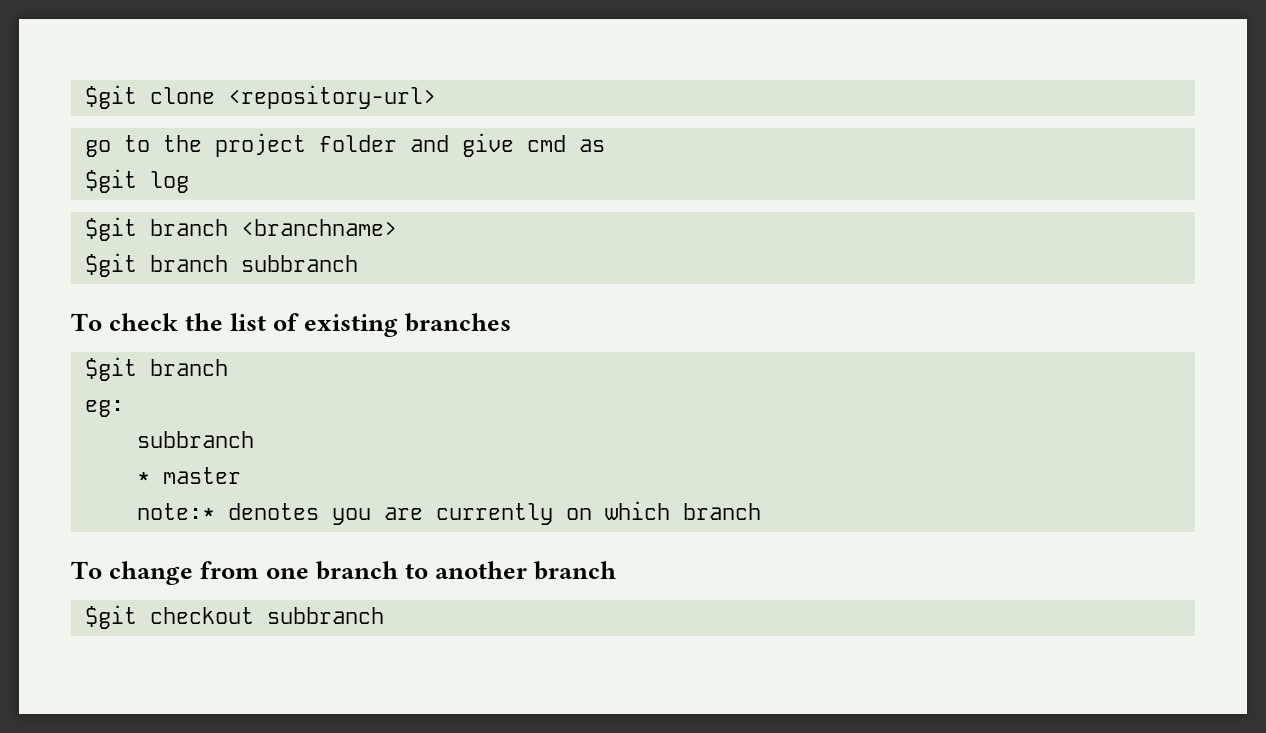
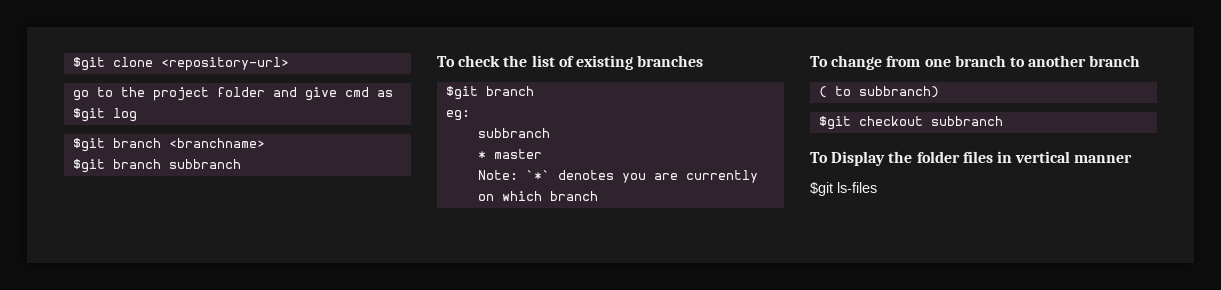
[136,503,215,520] note:* -> [477,170,550,180] Note: `*`
(617, 570) none -> [818,86,939,98] // ( to subbranch)
(384, 615) none -> [810,151,1133,166] [810,182,877,196] // To Display the folder files in vertical manner // $git ls-files

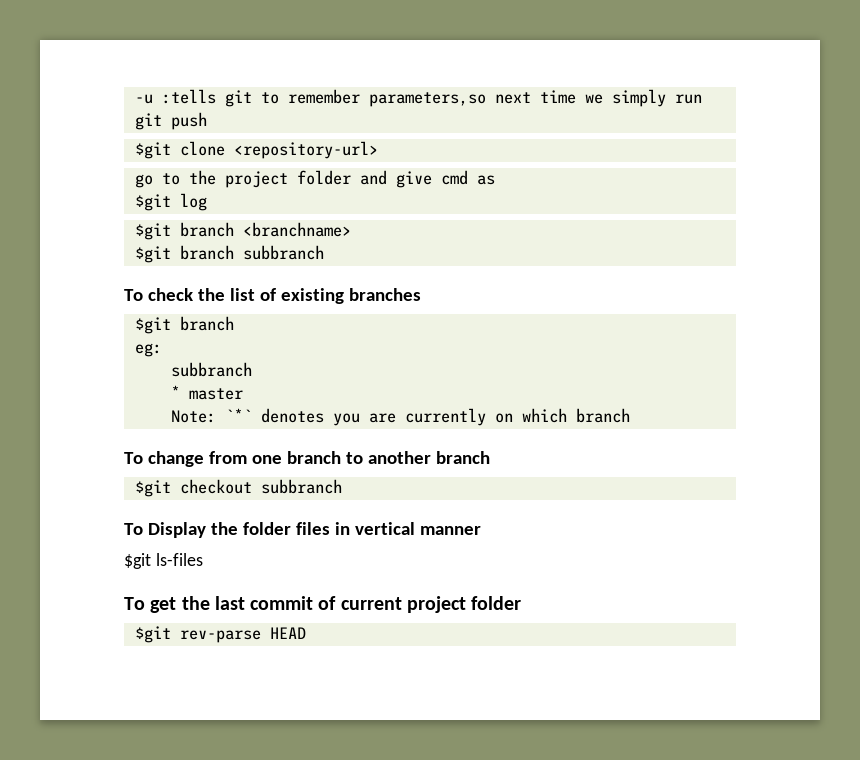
(72, 64) none -> [134,89,702,107] [134,112,207,130] -u :tells git to remember parameters,so next time we simply run git push //
[818,86,939,98] // ( to subbranch) -> (490, 457) none
(877, 187) none -> [124,596,522,613] [134,626,306,643] // To get the last commit of current project folder // $git rev-parse HEAD

